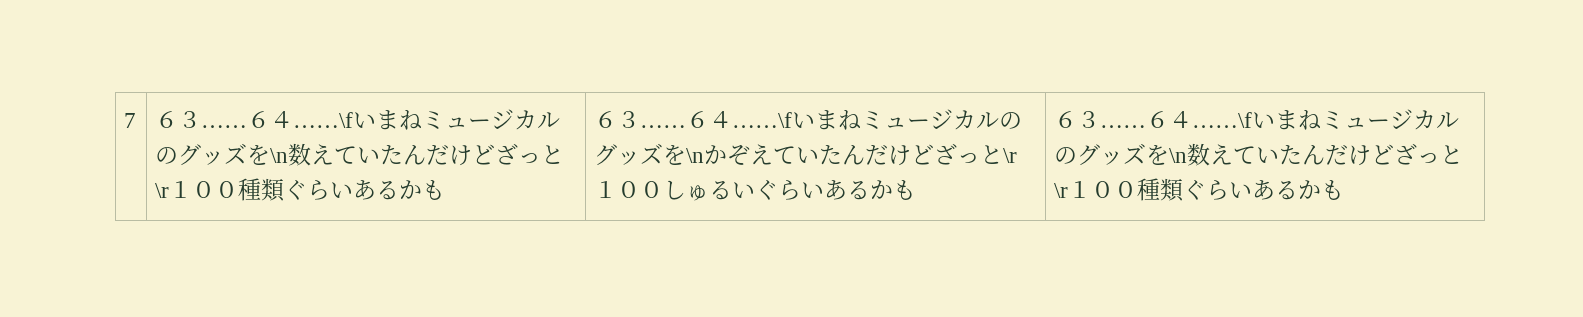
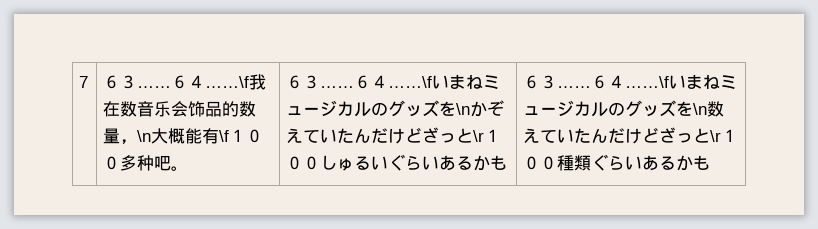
[353,109,561,130] [155,143,565,166] [155,178,446,202] いまねミュージカルのグッズを\n数えていたんだけどざっと\r１００種類ぐらいあるかも -> [249,74,267,90] [103,101,257,117] [103,128,264,145] [103,155,189,171] 我在数音乐会饰品的数量，\n大概能有\f１００多种吧。

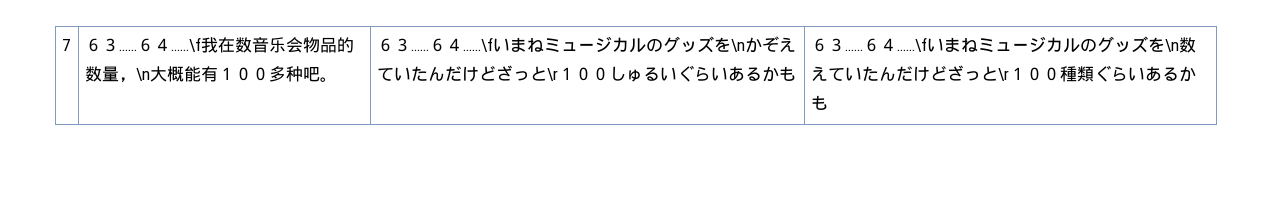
[188,101,206,117] 饰 -> [303,37,321,53] 物
[219,130,230,142] \f -> (219, 74) none

